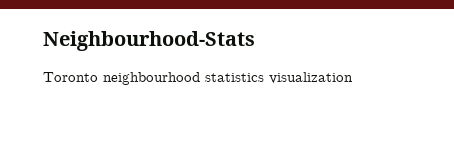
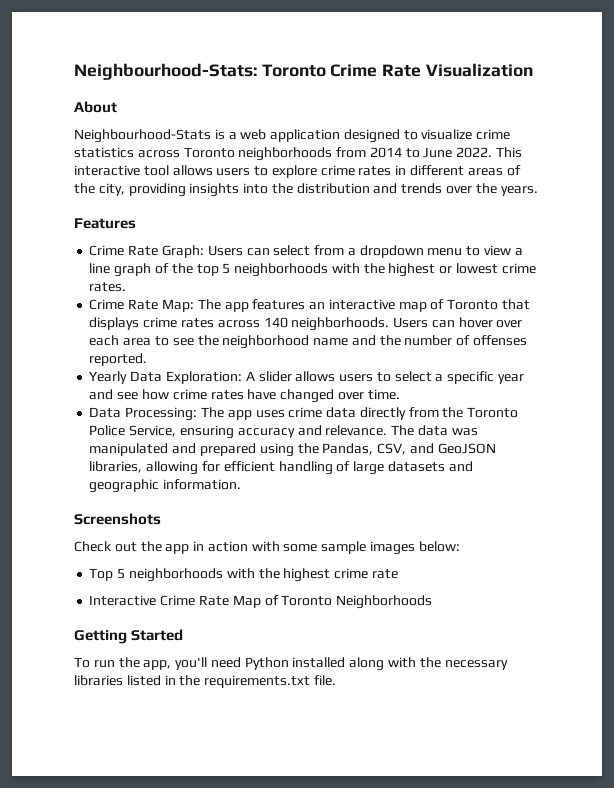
[43,31,255,51] [43,72,353,85] Neighbourhood-Stats // Toronto neighbourhood statistics visualization -> [74,63,533,80] [74,101,117,113] [74,129,511,143] [74,147,523,161] [74,165,521,178] [74,183,538,197] [74,218,136,229] [89,245,523,258] [89,263,536,277] [89,282,127,292] [89,299,530,312] [89,317,523,331] [89,335,527,349] [89,353,148,366] [89,371,524,384] [89,389,400,403] [89,407,519,421] [89,425,478,439] [89,443,496,457] [89,461,473,475] [89,479,242,493] [74,513,161,525] [74,541,460,555] [89,568,398,582] [89,595,433,609] [74,629,184,644] [74,657,508,671] [74,675,336,688] Neighbourhood-Stats: Toronto Crime Rate Visualization // About // Neighbourhood-Stats is a web application designed to visualize crime statistics across Toronto neighborhoods from 2014 to June 2022. This interactive tool allows users to explore crime rates in different areas of the city, providing insights into the distribution and trends over the years. // Features // Crime Rate Graph: Users can select from a dropdown menu to view a line graph of the top 5 neighborhoods with the highest or lowest crime rates. // Crime Rate Map: The app features an interactive map of Toronto that displays crime rates across 140 neighborhoods. Users can hover over each area to see the neighborhood name and the number of offenses reported. // Yearly Data Exploration: A slider allows users to select a specific year and see how crime rates have changed over time. // Data Processing: The app uses crime data directly from the Toronto Police Service, ensuring accuracy and relevance. The data was manipulated and prepared using the Pandas, CSV, and GeoJSON libraries, allowing for efficient handling of large datasets and geographic information. // Screenshots // Check out the app in action with some sample images below: // Top 5 neighborhoods with the highest crime rate // Interactive Crime Rate Map of Toronto Neighborhoods // Getting Started // To run the app, you'll need Python installed along with the necessary libraries listed in the requirements.txt file.

